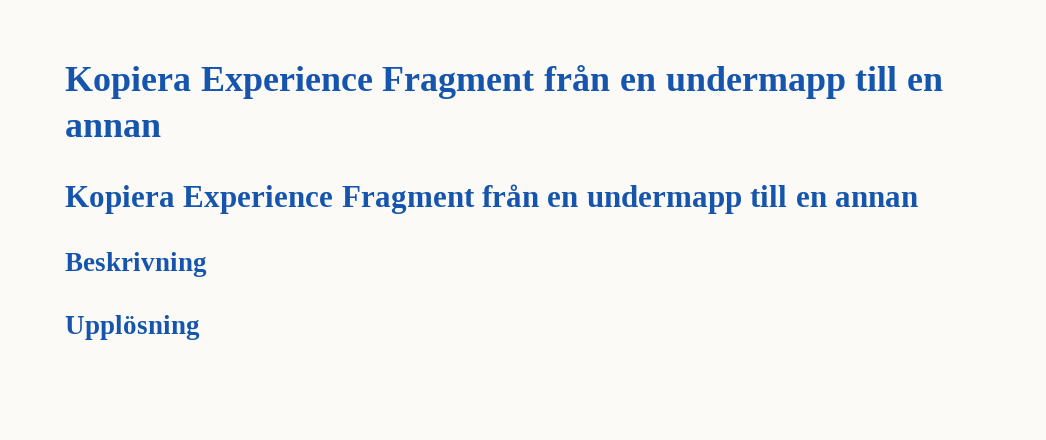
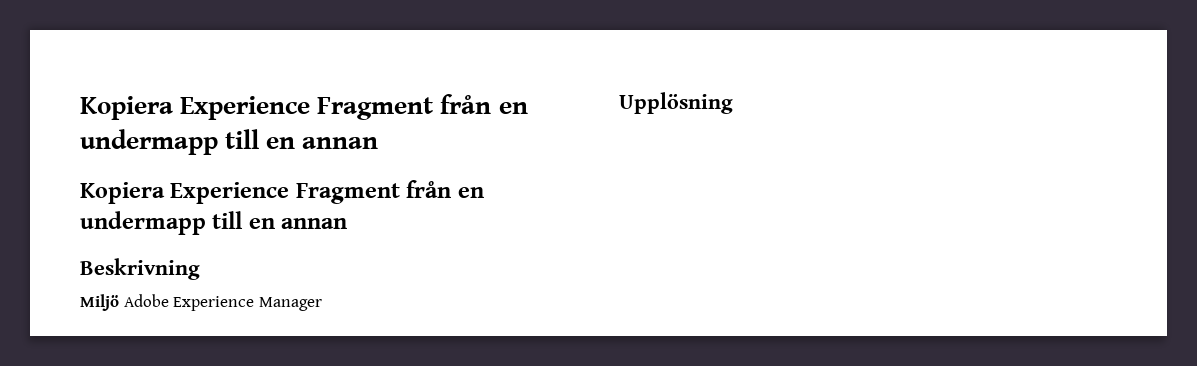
(207, 264) none -> [80,294,322,311] // Miljö Adobe Experience Manager

